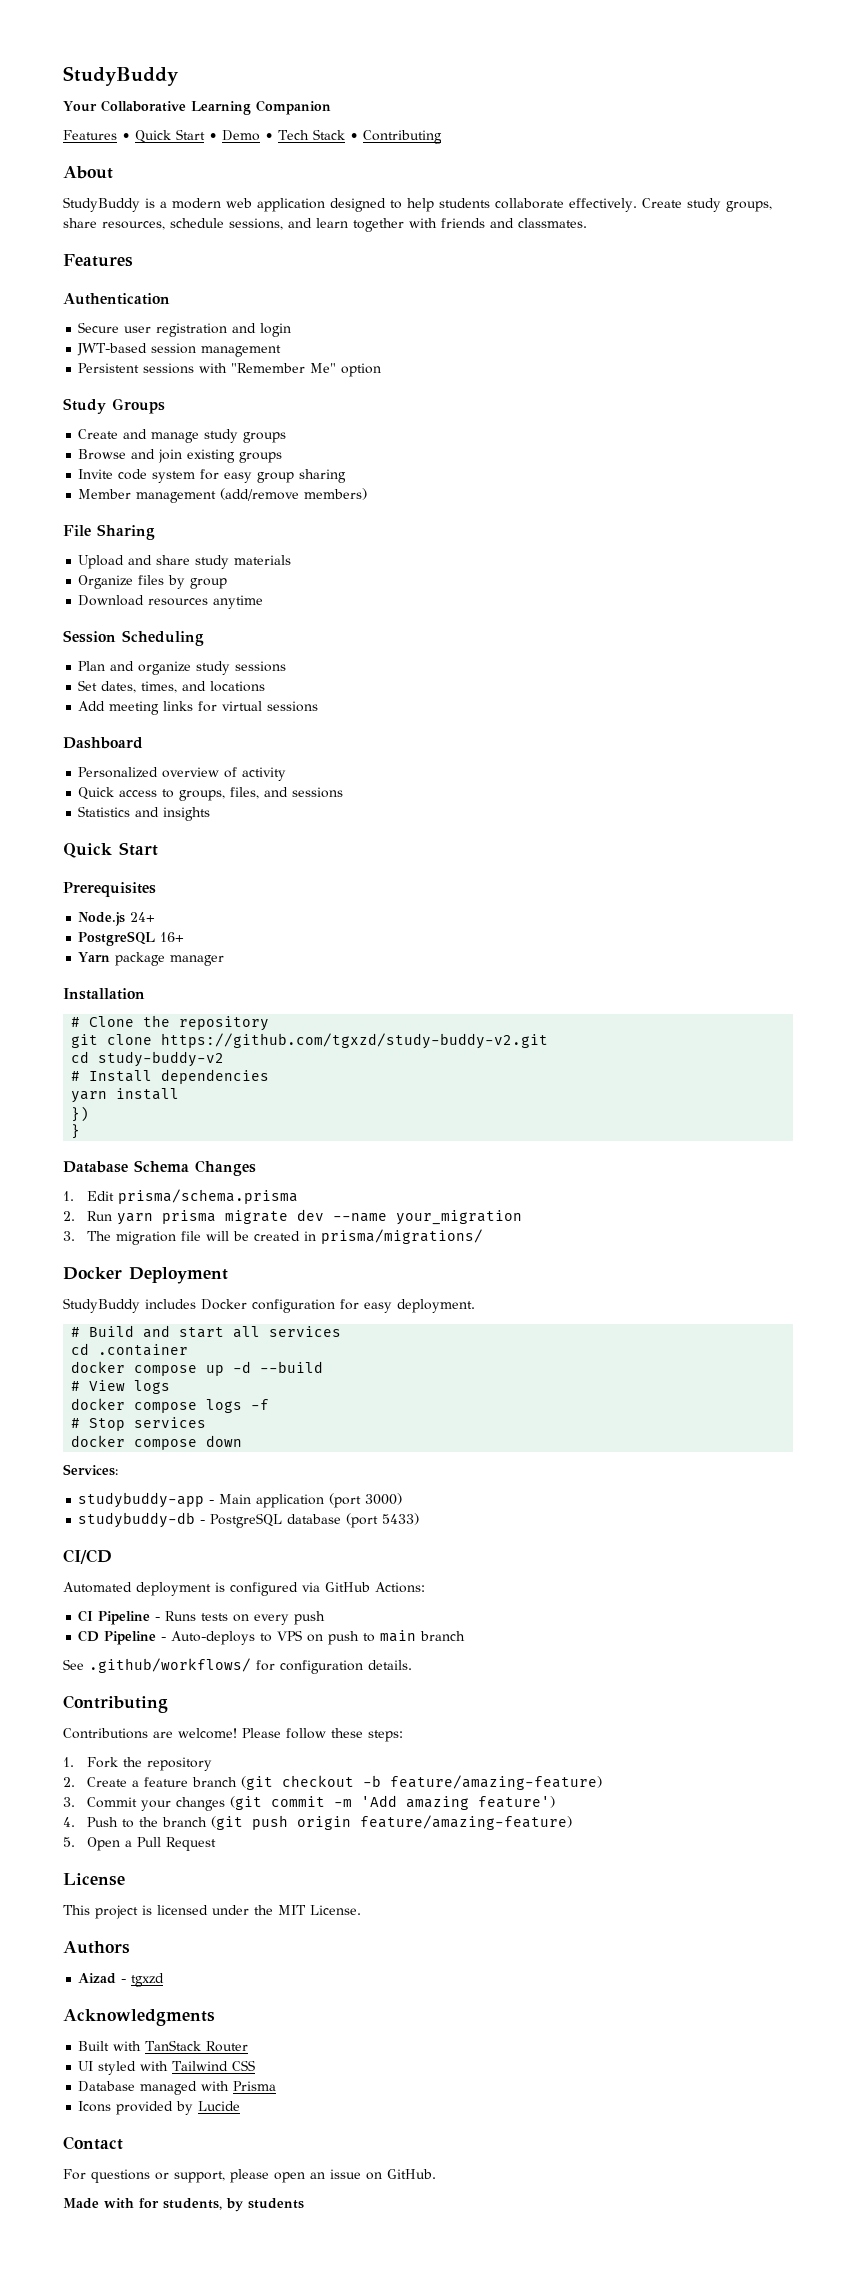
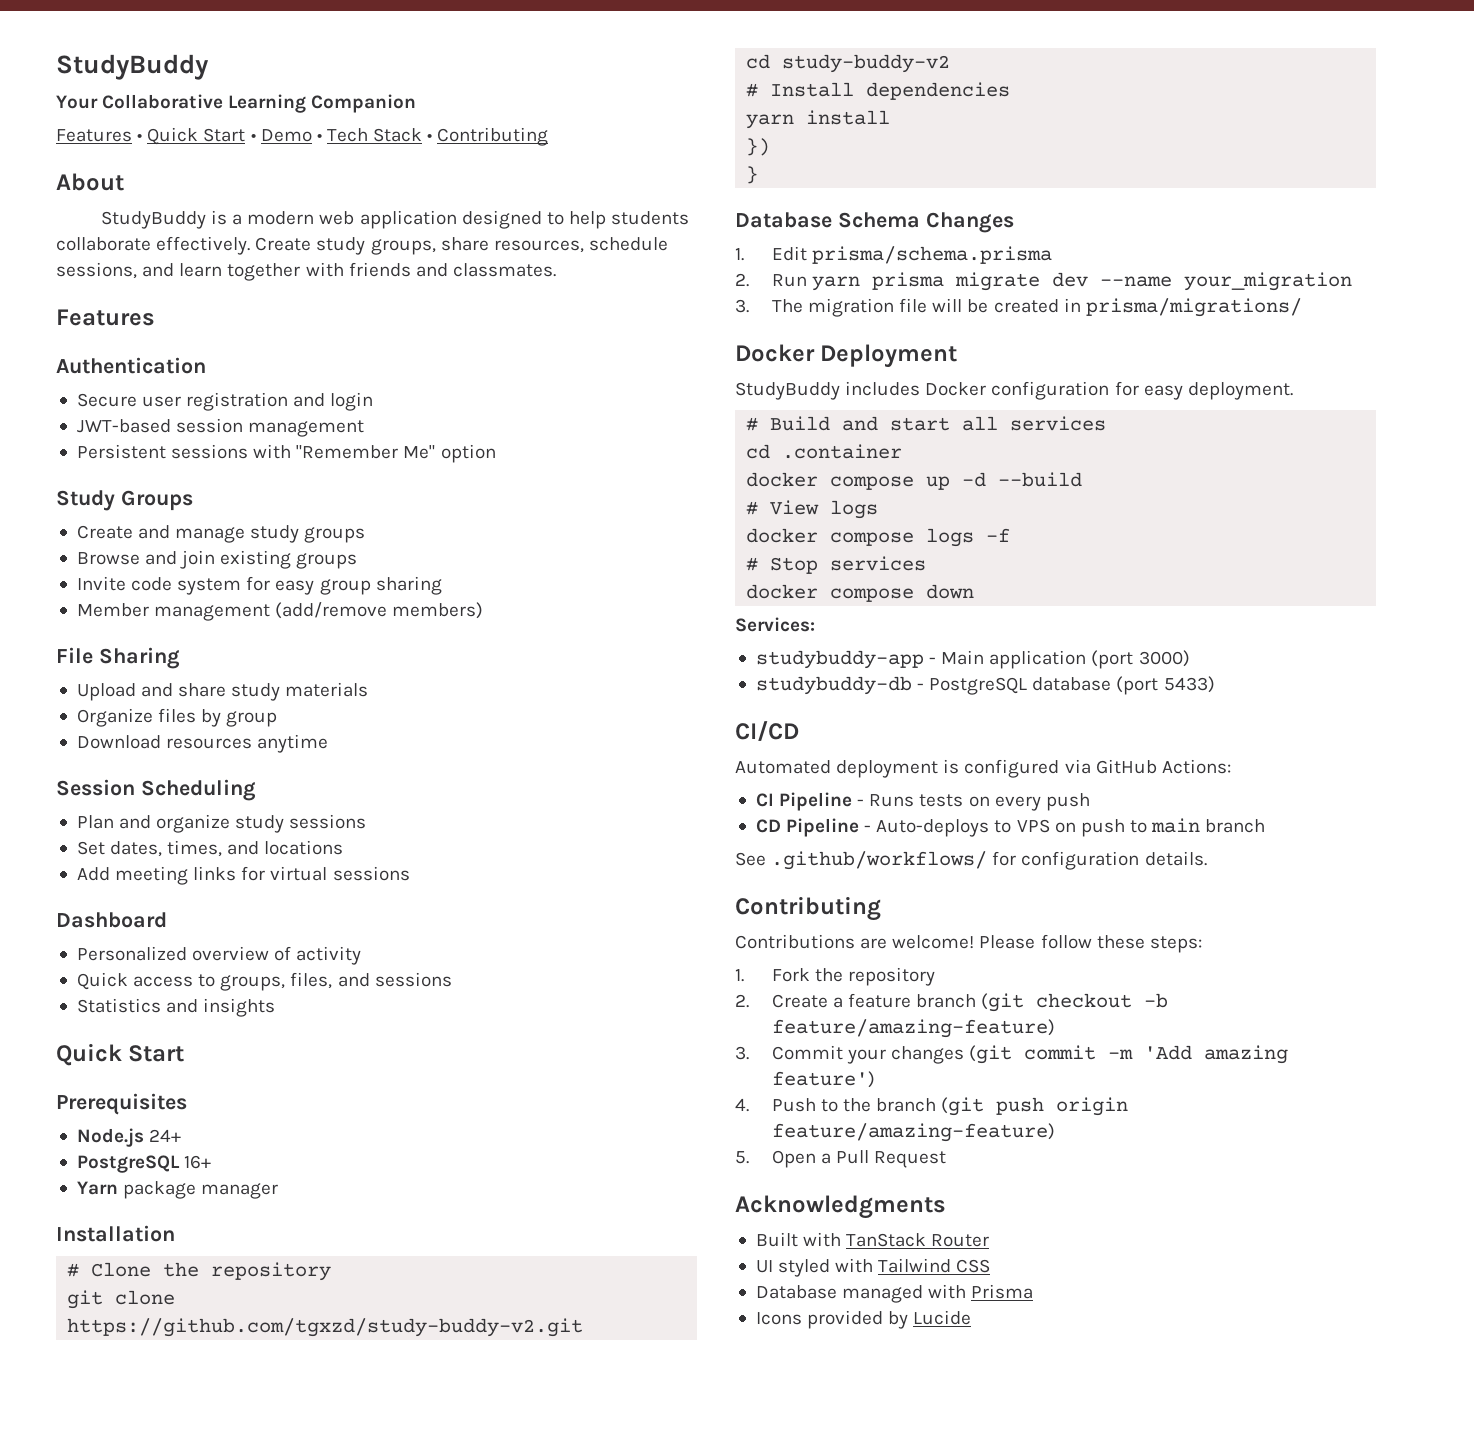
[63,1873,125,1886] [63,1905,361,1919] [63,1941,130,1954] [78,1973,165,1987] // License // This project is licensed under the MIT License. // Authors // Aizad - tgxzd -> (947, 1159) none
[63,2136,123,2150] [63,2169,436,2183] [63,2198,304,2212] // Contact // For questions or support, please open an issue on GitHub. // Made with for students, by students -> (972, 1317) none

